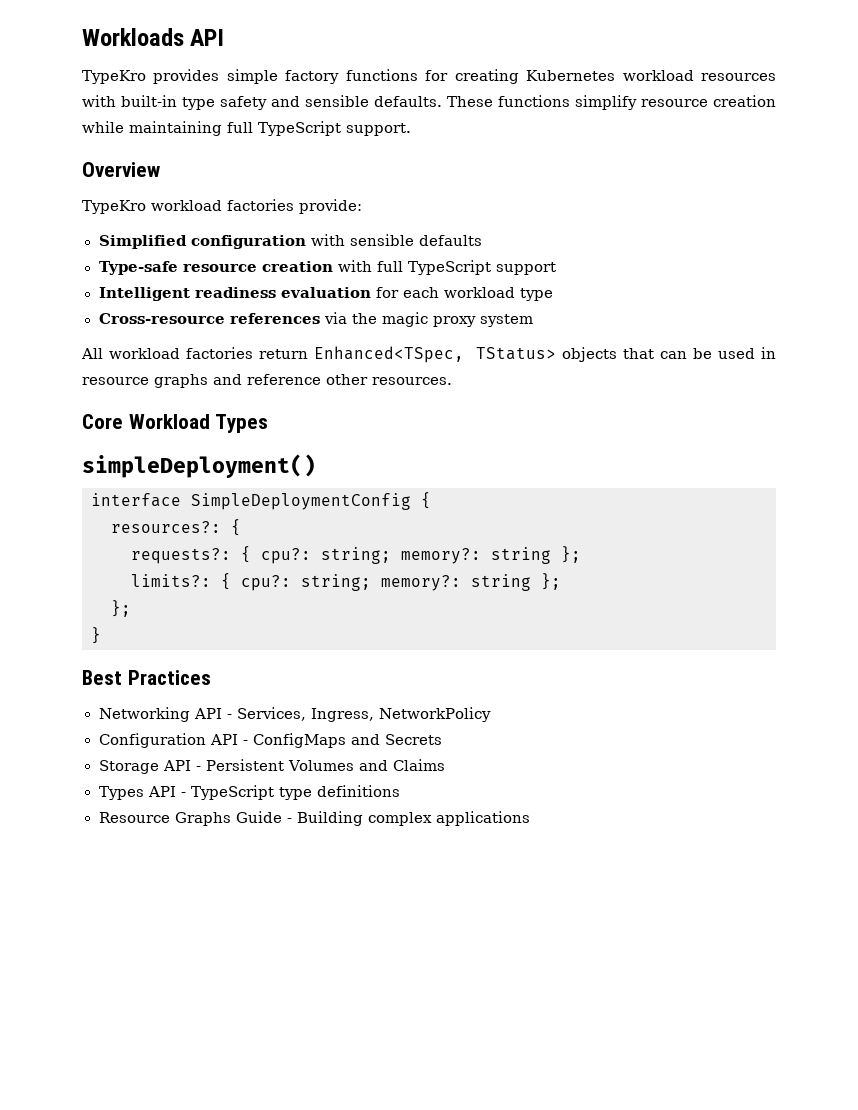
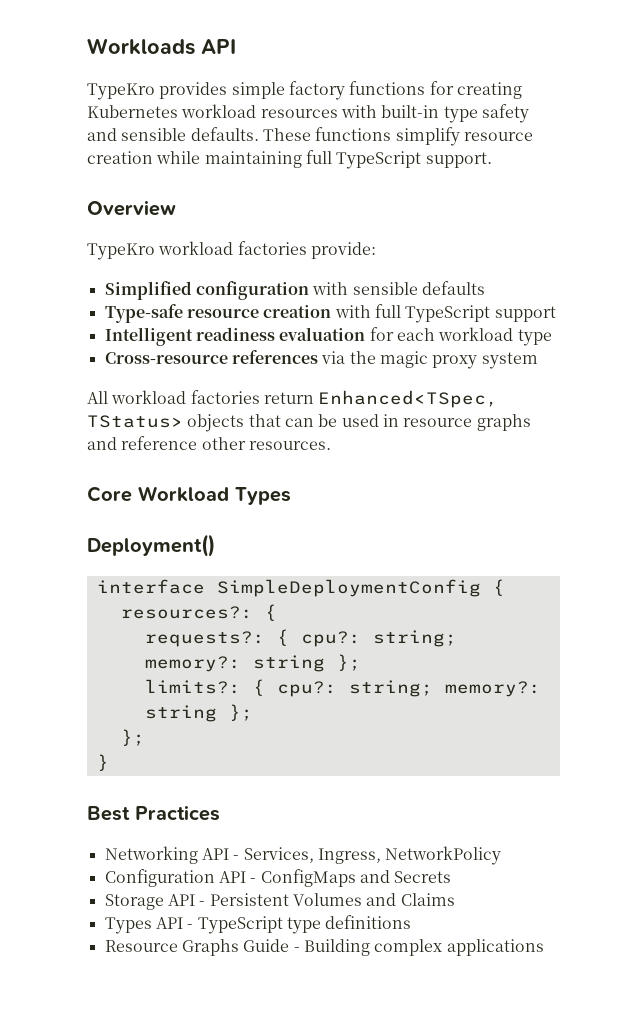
[82,454,316,478] simpleDeployment() -> [87,534,215,557] Deployment()

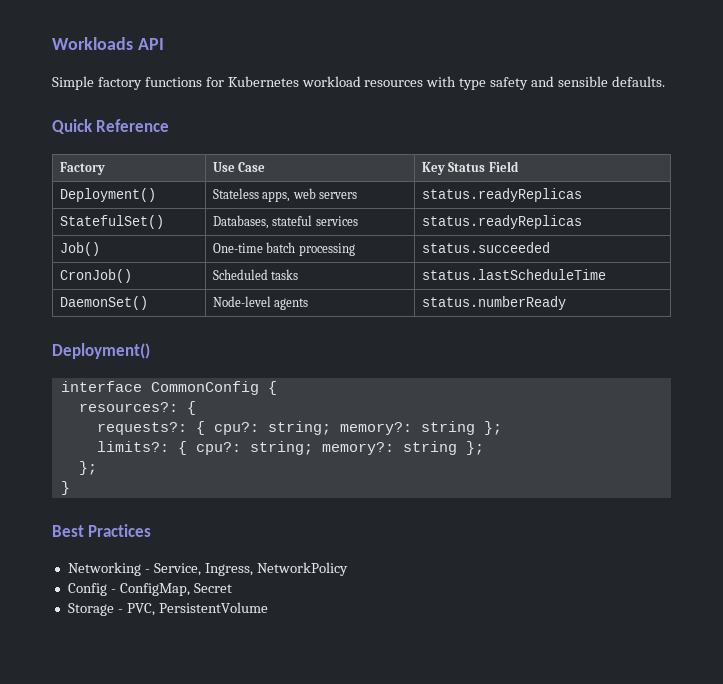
[87,82,285,100] TypeKro provides simple -> [52,76,94,90] Simple
[456,82,522,99] creating -> (224, 82) none
[381,105,440,118] built-in -> (457, 81) none
[262,127,533,146] [87,150,492,169] [87,200,176,216] [87,241,376,260] [104,281,485,300] [104,304,556,323] [104,327,552,346] [104,350,538,369] [87,390,499,408] [87,414,531,432] [87,436,331,450] [87,486,291,505] These functions simplify resource creation while maintaining full TypeScript support. // Overview // TypeKro workload factories provide: // Simplified configuration with sensible defaults // Type-safe resource creation with full TypeScript support // Intelligent readiness evaluation for each workload type // Cross-resource references via the magic proxy system // All workload factories return Enhanced<TSpec, TStatus> objects that can be used in resource graphs and reference other resources. // Core Workload Types -> [52,119,170,134] [59,162,105,175] [212,162,266,172] [421,161,519,175] [59,188,156,202] [212,188,358,202] [421,188,582,202] [59,215,164,229] [212,215,358,229] [421,215,582,229] [59,242,100,256] [212,242,355,256] [421,242,550,253] [59,269,132,283] [212,269,299,280] [421,269,606,280] [59,296,148,310] [212,296,309,310] [421,296,566,310] // Quick Reference // Factory | Use Case | Key Status Field // Deployment() | Stateless apps, web servers | status.readyReplicas // StatefulSet() | Databases, stateful services | status.readyReplicas // Job() | One-time batch processing | status.succeeded // CronJob() | Scheduled tasks | status.lastScheduleTime // DaemonSet() | Node-level agents | status.numberReady
[216,579,481,597] SimpleDeploymentConfig -> [150,381,259,395] CommonConfig
[201,847,314,863] API - Services, -> [144,563,201,576] - Service,
[104,869,452,887] [104,893,455,910] [104,915,412,934] [104,939,544,956] Configuration API - ConfigMaps and Secrets // Storage API - Persistent Volumes and Claims // Types API - TypeScript type definitions // Resource Graphs Guide - Building complex applications -> [67,583,232,596] [67,602,268,616] Config - ConfigMap, Secret // Storage - PVC, PersistentVolume

